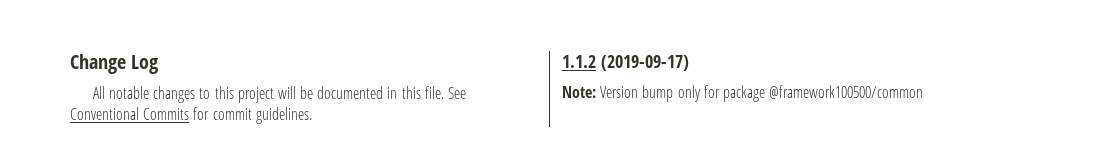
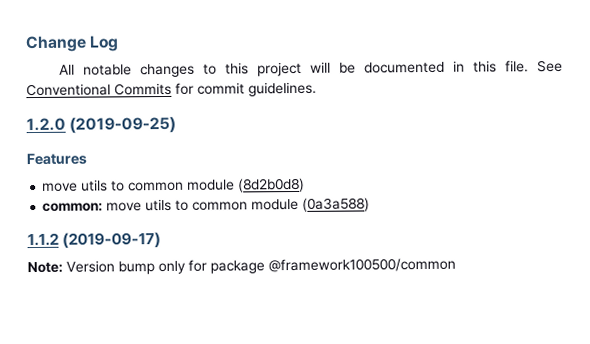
(312, 115) none -> [26,116,177,134] [26,152,87,166] [42,177,306,193] [42,197,371,212] // 1.2.0 (2019-09-25) // Features // move utils to common module (8d2b0d8) // common: move utils to common module (0a3a588)

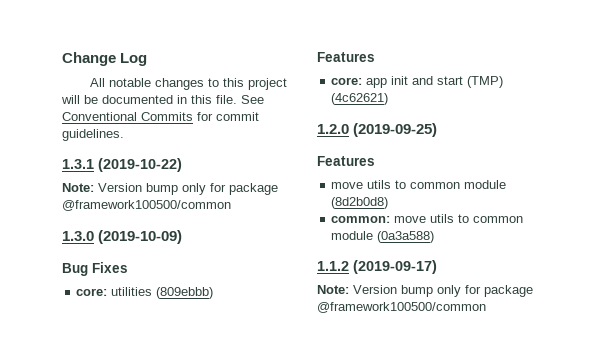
(317, 89) none -> [62,158,182,172] [62,183,278,195] [62,200,231,211] [62,230,183,244] [62,262,128,276] [76,287,214,299] [317,52,375,62] [331,76,504,88] [331,93,389,105] // 1.3.1 (2019-10-22) // Note: Version bump only for package @framework100500/common // 1.3.0 (2019-10-09) // Bug Fixes // core: utilities (809ebbb) // Features // core: app init and start (TMP) (4c62621)

